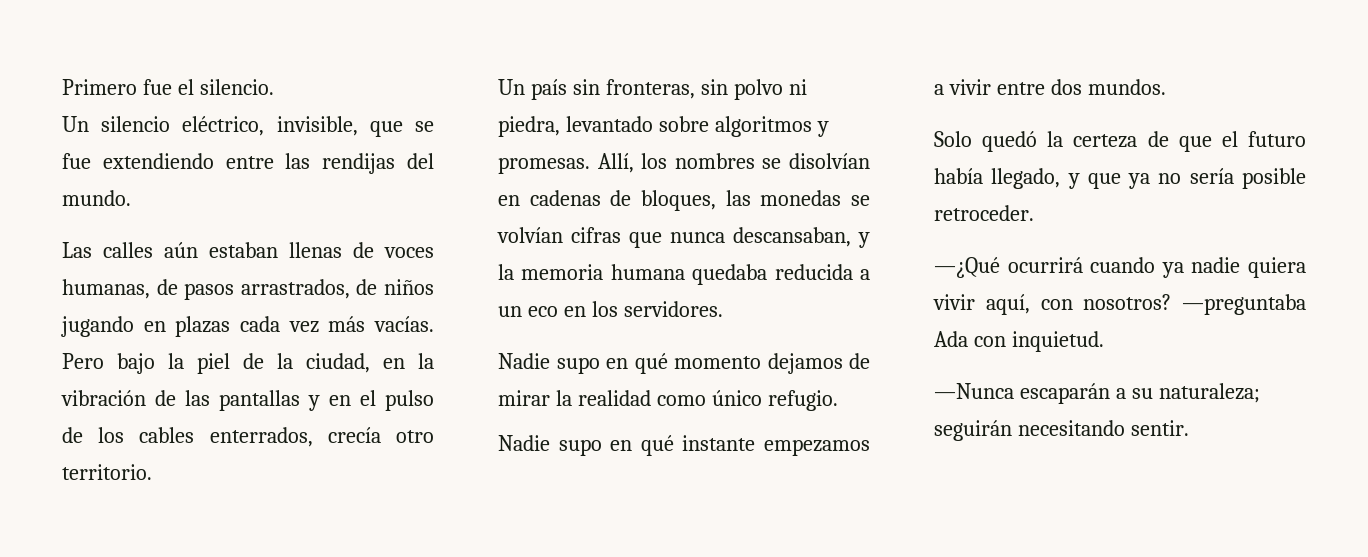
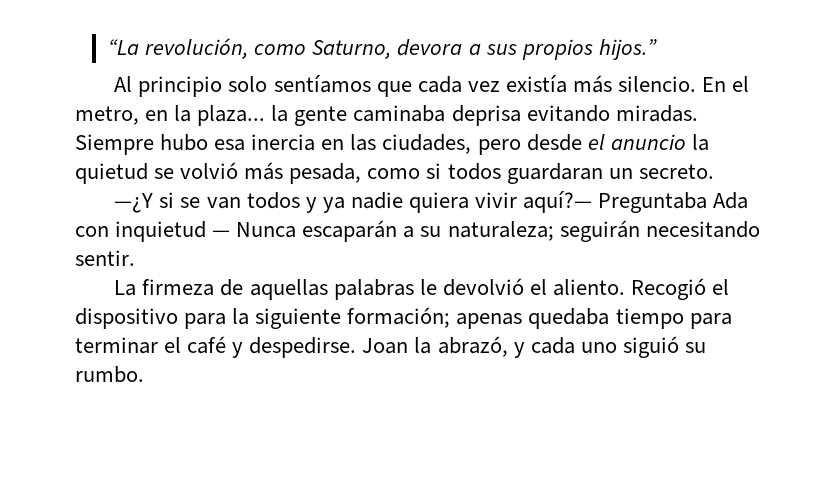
[62,79,274,95] [62,116,434,137] [62,153,435,174] [62,190,131,206] [62,242,434,258] [62,279,435,300] [61,316,434,337] [62,353,434,374] [61,390,434,411] [62,427,434,447] [62,464,152,480] [498,79,807,100] [498,116,829,137] [498,153,870,174] [498,190,870,211] [497,227,870,248] [498,264,870,285] [498,301,723,317] [498,353,870,374] [498,390,838,411] [498,435,870,456] [934,79,1166,95] [934,131,1306,152] [934,168,1306,189] [934,205,1034,221] [934,257,1306,278] [933,294,1306,315] [934,331,1104,352] [934,383,1014,399] Primero fue el silencio. // Un silencio eléctrico, invisible, que se fue extendiendo entre las rendijas del mundo. // Las calles aún estaban llenas de voces humanas, de pasos arrastrados, de niños jugando en plazas cada vez más vacías. Pero bajo la piel de la ciudad, en la vibración de las pantallas y en el pulso de los cables enterrados, crecía otro territorio. // Un país sin fronteras, sin polvo ni piedra, levantado sobre algoritmos y promesas. Allí, los nombres se disolvían en cadenas de bloques, las monedas se volvían cifras que nunca descansaban, y la memoria humana quedaba reducida a un eco en los servidores. // Nadie supo en qué momento dejamos de mirar la realidad como único refugio. // Nadie supo en qué instante empezamos a vivir entre dos mundos. // Solo quedó la certeza de que el futuro había llegado, y que ya no sería posible retroceder. // —¿Qué ocurrirá cuando ya nadie quiera vivir aquí, con nosotros? —preguntaba Ada con inquietud. // —Nunca -> [108,38,657,60] [114,75,750,97] [75,105,698,126] [75,134,709,155] [75,162,714,184] [114,191,749,213] [75,221,297,242] “La revolución, como Saturno, devora a sus propios hijos.” // Al principio solo sentíamos que cada vez existía más silencio. En el metro, en la plaza... la gente caminaba deprisa evitando miradas. Siempre hubo esa inercia en las ciudades, pero desde el anuncio la quietud se volvió más pesada, como si todos guardaran un secreto. // —¿Y si se van todos y ya nadie quiera vivir aquí?— Preguntaba Ada con inquietud — Nunca
(1189, 428) none -> [114,278,730,300] [75,307,732,329] [75,336,706,358] [75,366,144,383] // La firmeza de aquellas palabras le devolvió el aliento. Recogió el dispositivo para la siguiente formación; apenas quedaba tiempo para terminar el café y despedirse. Joan la abrazó, y cada uno siguió su rumbo.

